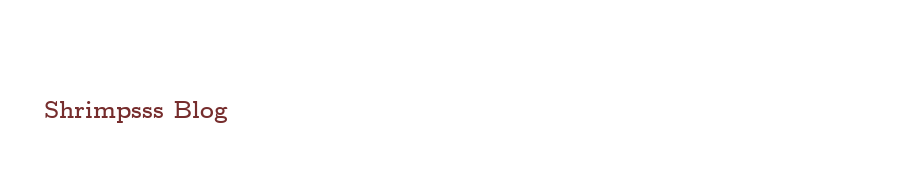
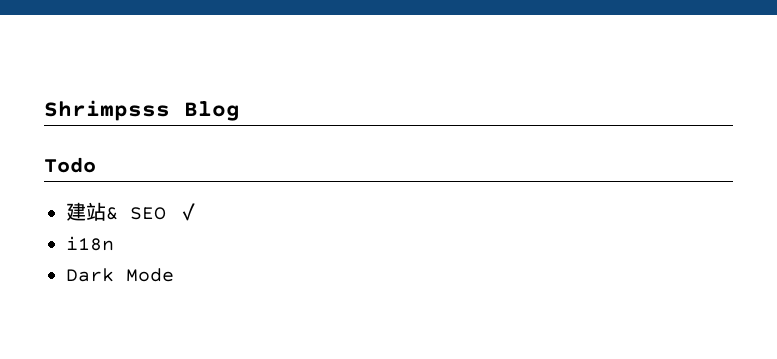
(228, 112) none -> [44,157,96,173] [66,202,198,221] [66,236,114,251] [66,268,174,282] // Todo // 建站& SEO ✓ // i18n // Dark Mode

